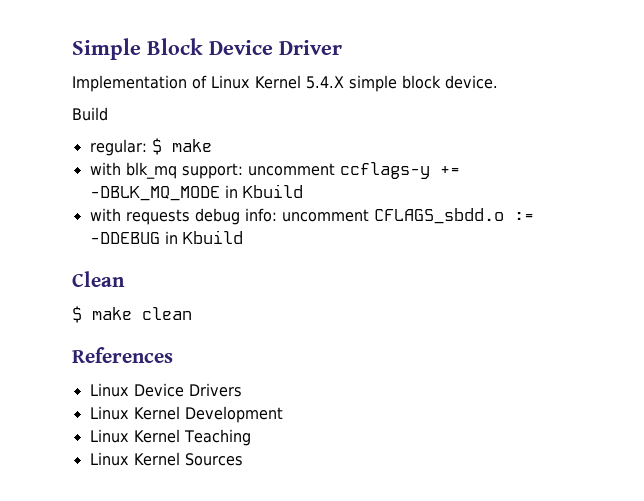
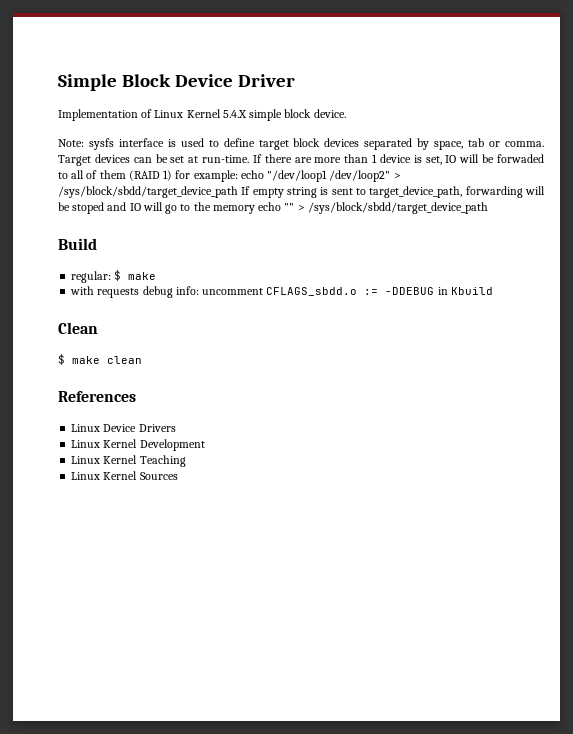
[72,107,108,121] [89,138,212,156] [89,162,460,179] [89,184,303,201] Build // regular: $ make // with blk_mq support: uncomment ccflags-y += -DBLK_MQ_MODE in Kbuild -> [58,138,544,150] [58,154,545,166] [58,170,401,182] [58,186,545,198] [58,202,488,214] [58,238,97,250] [71,270,157,283] Note: sysfs interface is used to define target block devices separated by space, tab or comma. Target devices can be set at run-time. If there are more than 1 device is set, IO will be forwaded to all of them (RAID 1) for example: echo "/dev/loop1 /dev/loop2" > /sys/block/sbdd/target_device_path If empty string is sent to target_device_path, forwarding will be stoped and IO will go to the memory echo "" > /sys/block/sbdd/target_device_path // Build // regular: $ make

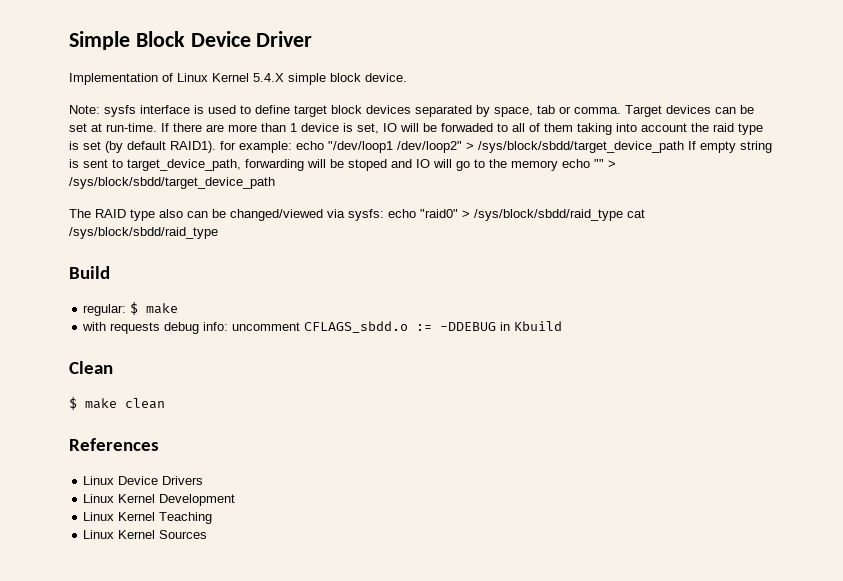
[128,170,173,181] (RAID 1) -> [577,123,763,135] [69,141,216,153] taking into account the raid type is set (by default RAID1).
(488, 208) none -> [69,209,645,221] [69,227,218,239] // The RAID type also can be changed/viewed via sysfs: echo "raid0" > /sys/block/sbdd/raid_type cat /sys/block/sbdd/raid_type

